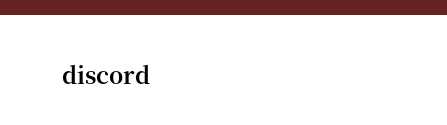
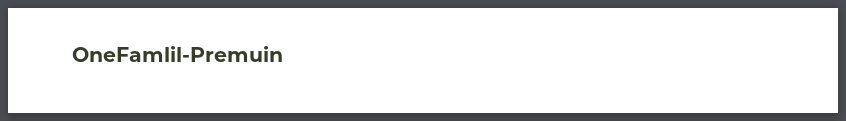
[62,64,150,84] discord -> [72,46,283,62] OneFamlil-Premuin

